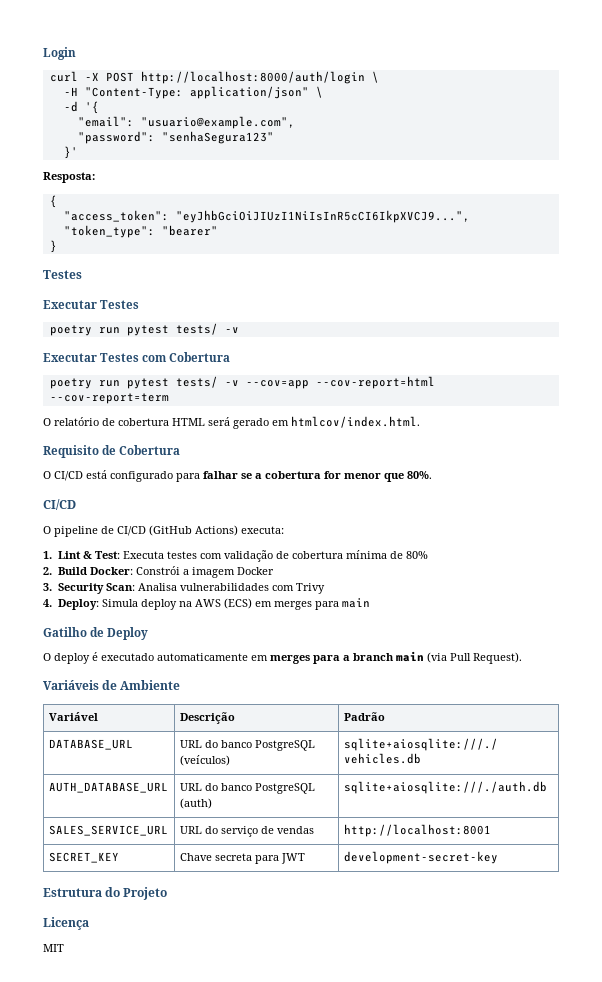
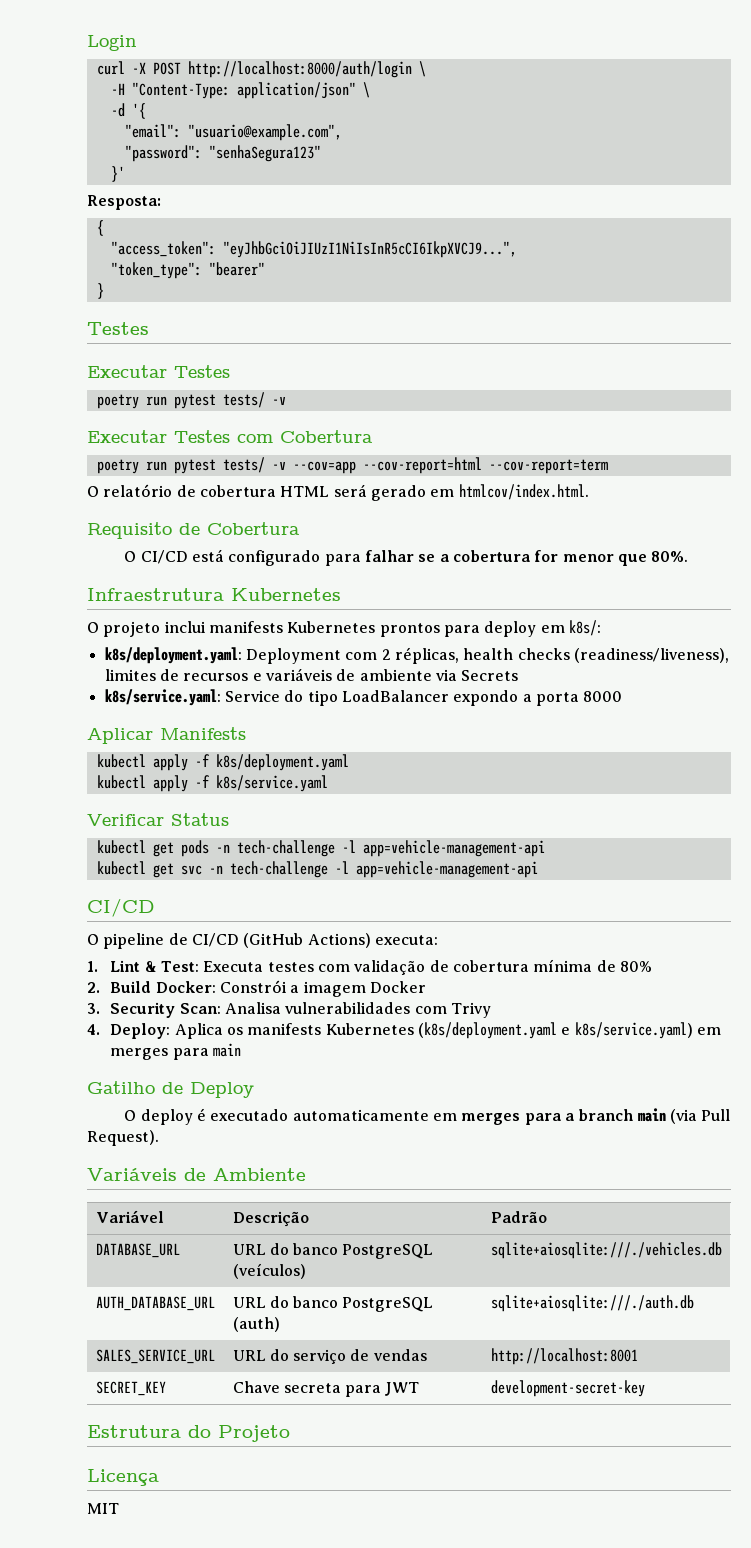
(432, 475) none -> [87,588,341,601] [87,620,601,637] [104,647,729,664] [104,668,519,681] [104,689,623,706] [87,727,246,744] [96,754,349,771] [96,775,328,792] [87,813,229,826] [96,840,545,857] [96,861,538,878] // Infraestrutura Kubernetes // O projeto inclui manifests Kubernetes prontos para deploy em k8s/: // k8s/deployment.yaml: Deployment com 2 réplicas, health checks (readiness/liveness), limites de recursos e variáveis de ambiente via Secrets // k8s/service.yaml: Service do tipo LoadBalancer expondo a porta 8000 // Aplicar Manifests // kubectl apply -f k8s/deployment.yaml // kubectl apply -f k8s/service.yaml // Verificar Status // kubectl get pods -n tech-challenge -l app=vehicle-management-api // kubectl get svc -n tech-challenge -l app=vehicle-management-api
[101,598,252,610] Simula deploy na AWS (ECS) -> [174,1022,693,1039] Aplica os manifests Kubernetes (k8s/deployment.yaml e k8s/service.yaml)

